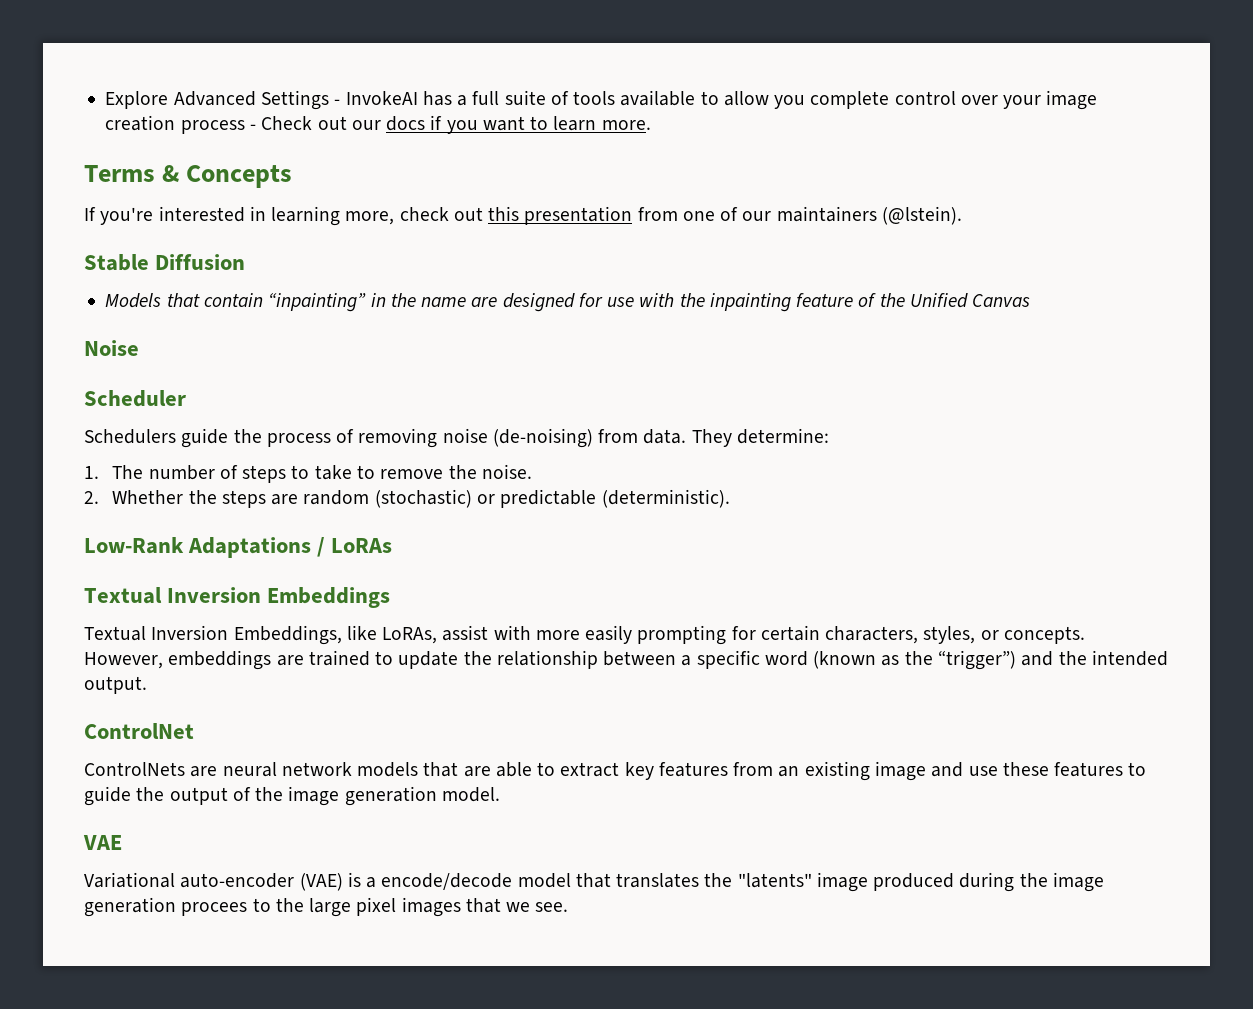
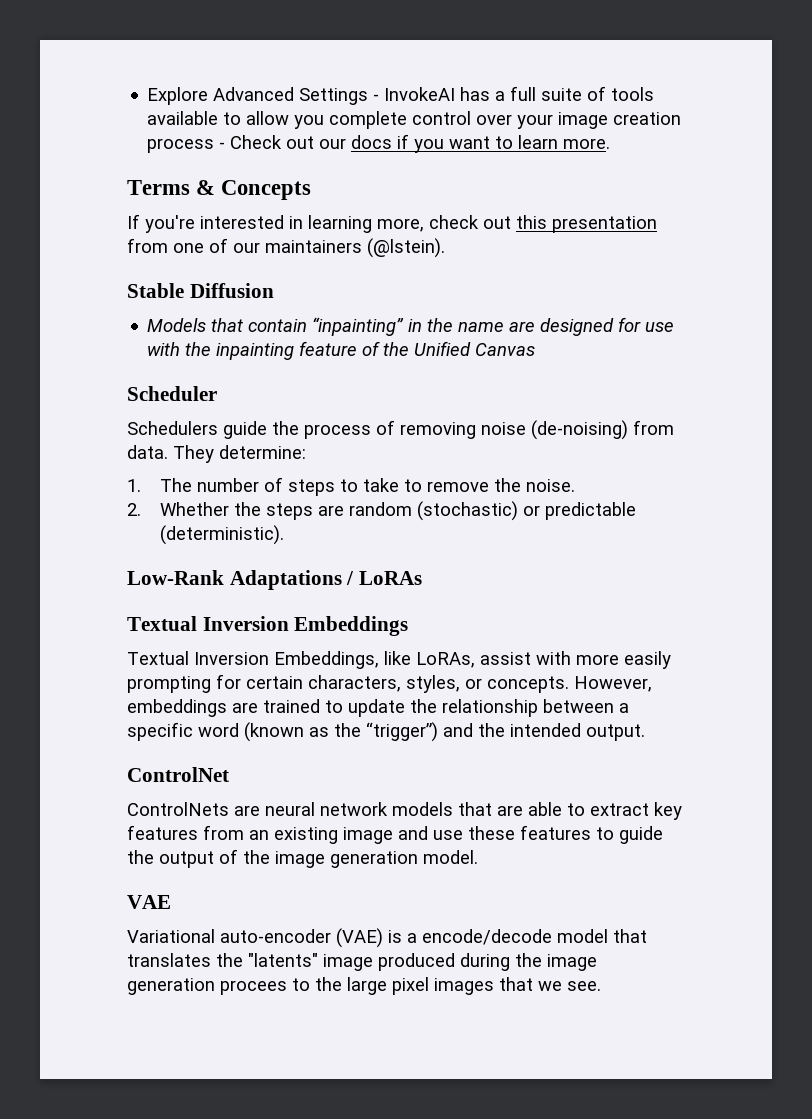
[84,340,139,356] // Noise -> (536, 349) none

